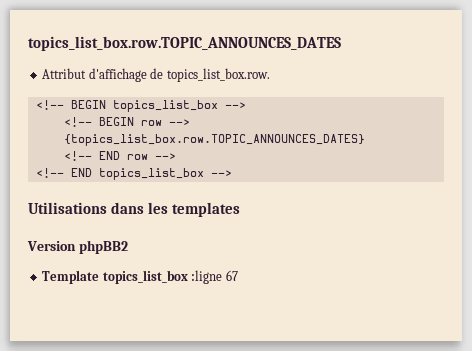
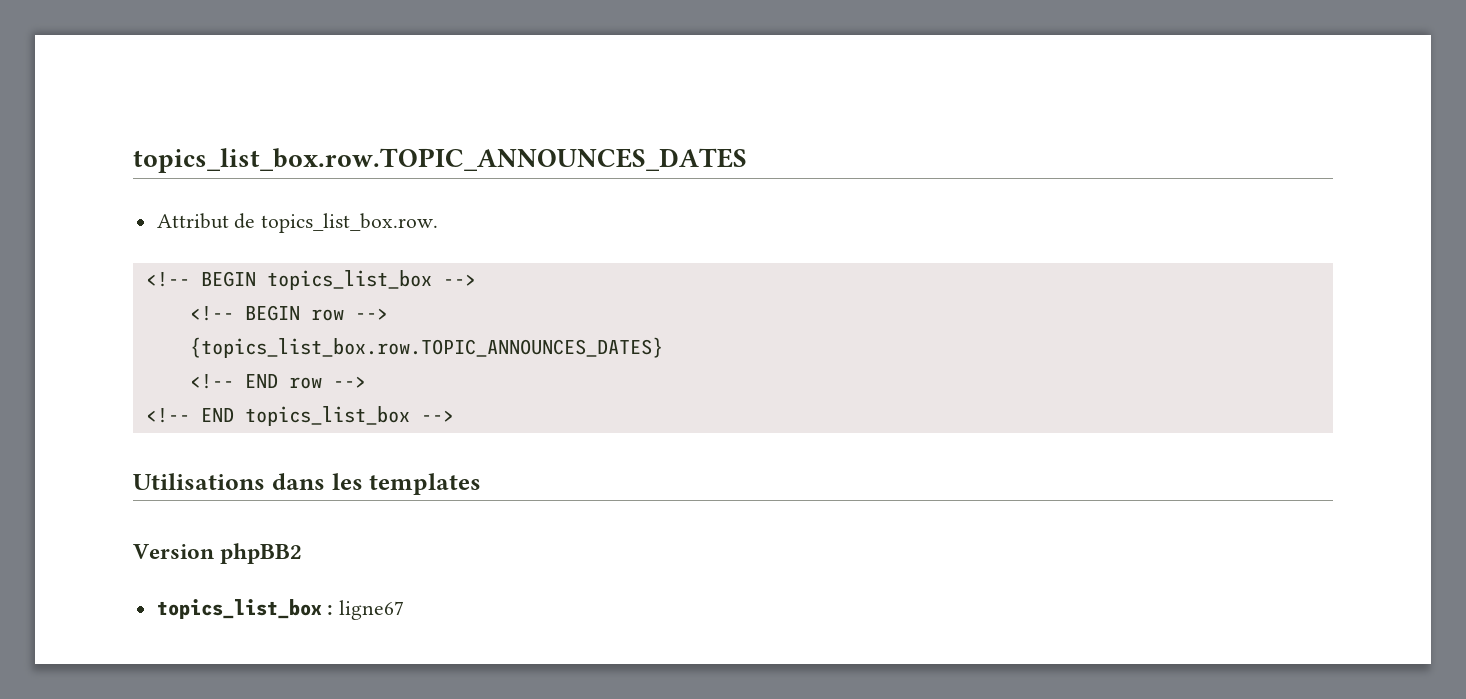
[88,68,147,82] d'affichage -> (229, 221) none
[42,270,238,284] Template topics_list_box :ligne 67 -> [156,599,405,620] topics_list_box : ligne67

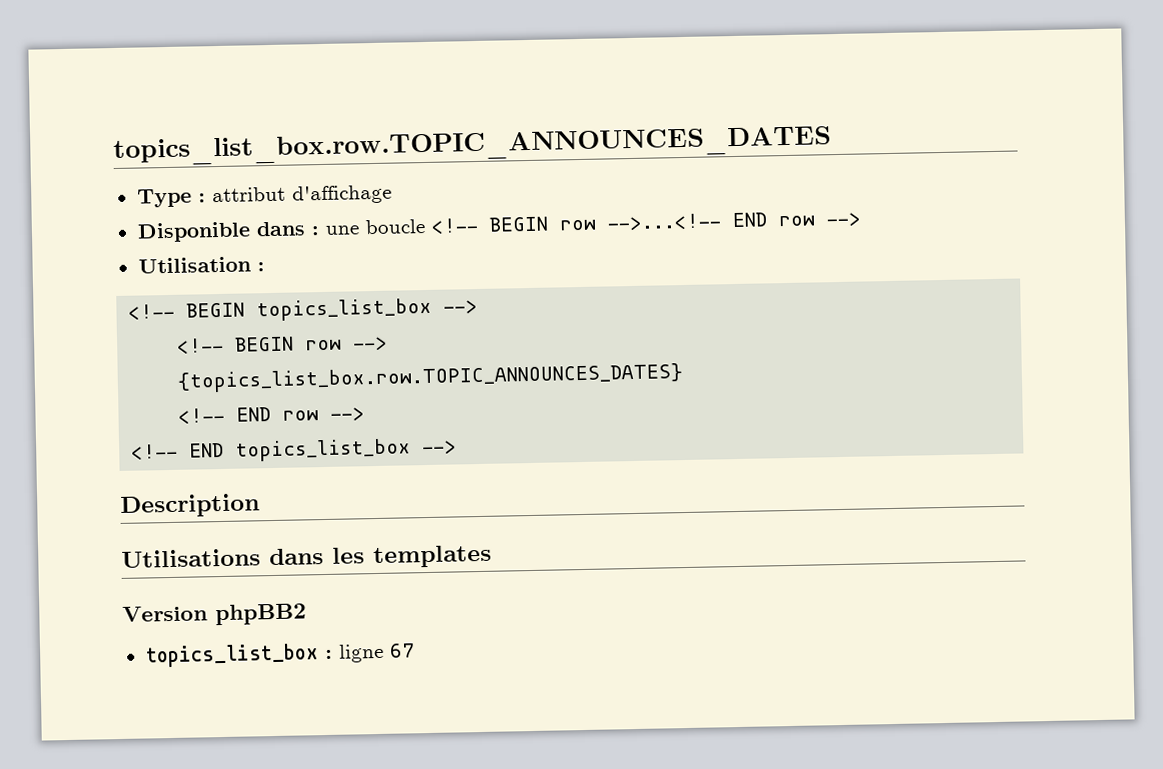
[156,213,439,233] Attribut de topics_list_box.row. -> [136,184,392,208] [136,212,861,243] [137,256,265,274] Type : attribut d'affichage // Disponible dans : une boucle <!-- BEGIN row -->...<!-- END row --> // Utilisation :
(454, 416) none -> [120,493,260,518] // Description
[339,600,405,620] ligne67 -> [337,643,415,663] ligne 67

